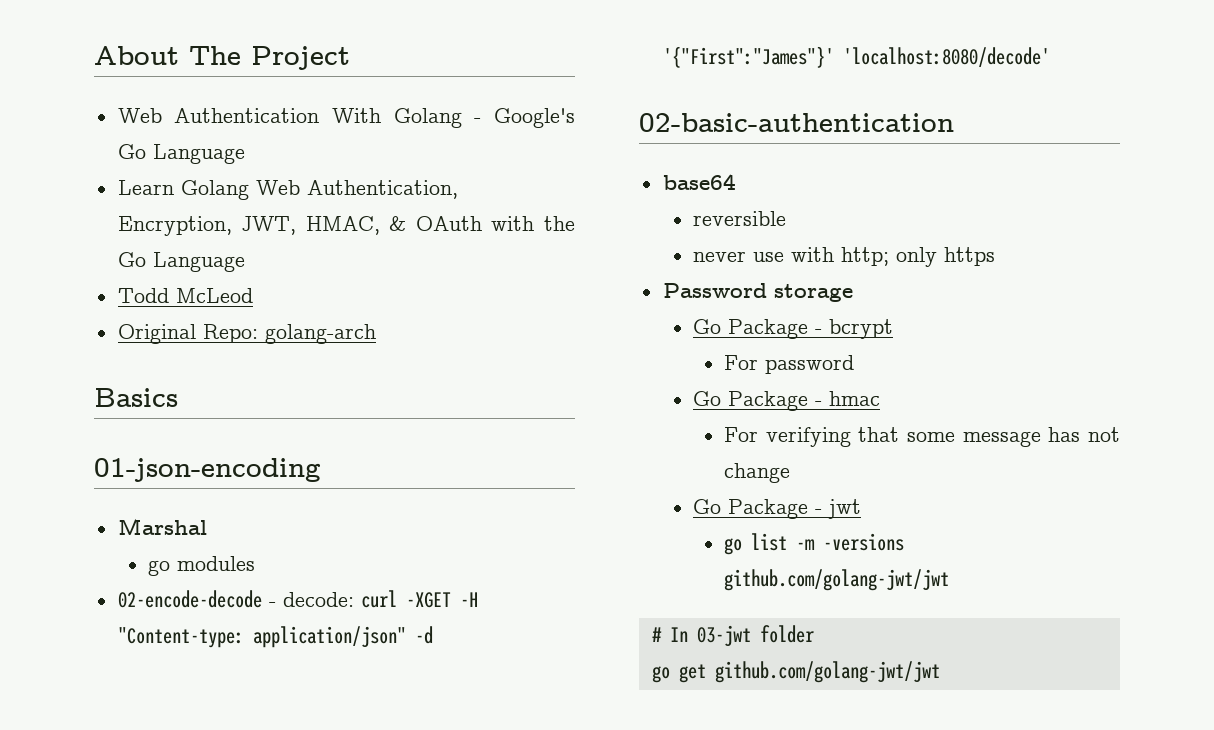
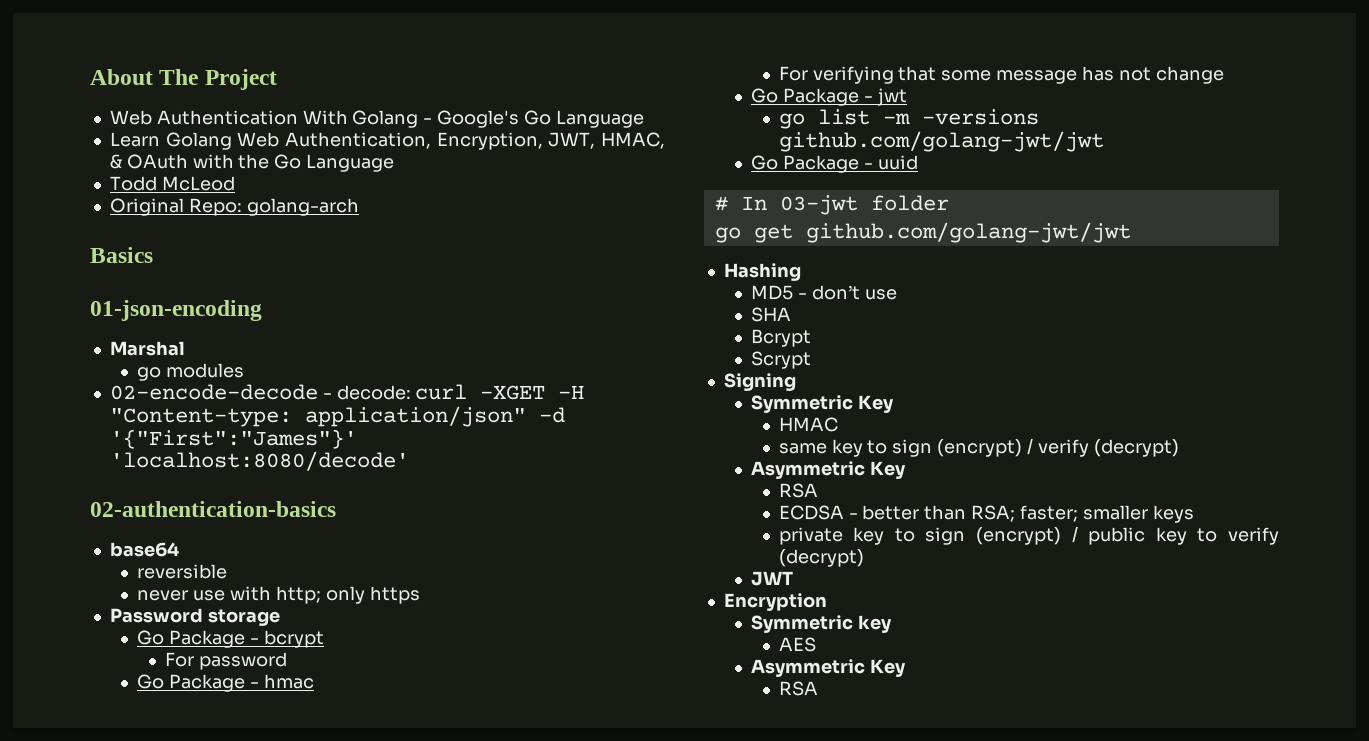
[639,113,954,132] 02-basic-authentication -> [90,501,336,517] 02-authentication-basics
(950, 580) none -> [751,155,918,173] // Go Package - uuid
(940, 672) none -> [723,263,801,281] [751,285,897,300] [751,307,792,322] [751,329,812,347] [751,351,812,369] [723,373,796,391] [751,395,895,413] [778,417,838,432] [778,438,1179,457] [751,461,907,479] [778,483,818,498] [778,505,1194,523] [778,526,1279,545] [778,549,864,567] [751,571,794,586] [723,593,827,611] [751,615,893,633] [778,637,816,652] [751,659,907,677] [778,681,818,696] // Hashing // MD5 - don’t use // SHA // Bcrypt // Scrypt // Signing // Symmetric Key // HMAC // same key to sign (encrypt) / verify (decrypt) // Asymmetric Key // RSA // ECDSA - better than RSA; faster; smaller keys // private key to sign (encrypt) / public key to verify (decrypt) // JWT // Encryption // Symmetric key // AES // Asymmetric Key // RSA

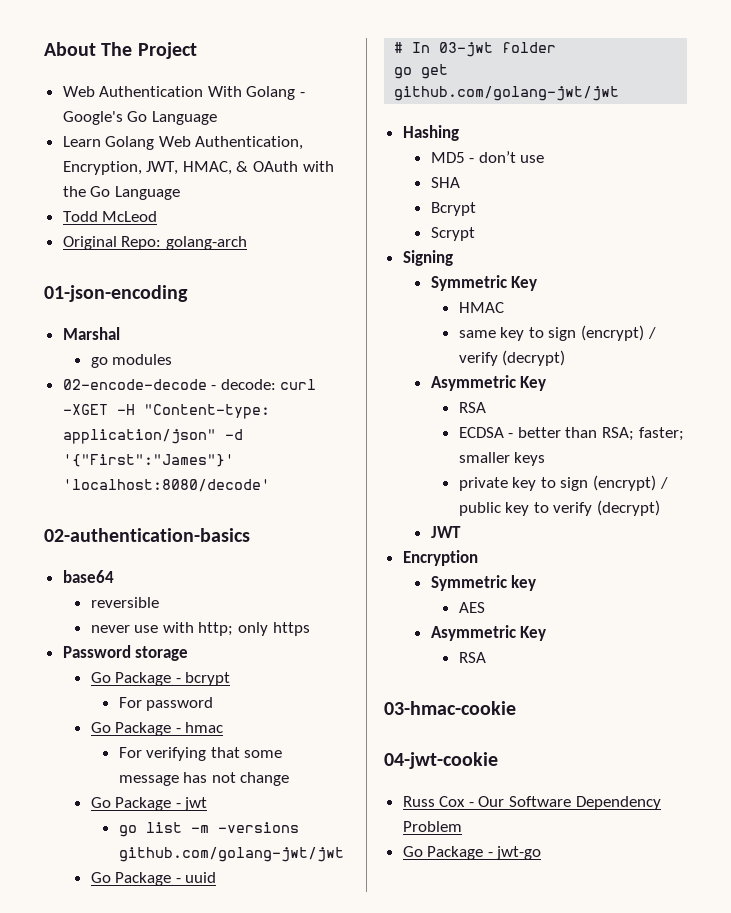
[90,247,153,263] // Basics -> (247, 243) none
(818, 688) none -> [384,701,516,715] [384,752,498,769] [402,796,661,810] [402,821,462,832] [402,846,542,860] // 03-hmac-cookie // 04-jwt-cookie // Russ Cox - Our Software Dependency Problem // Go Package - jwt-go

